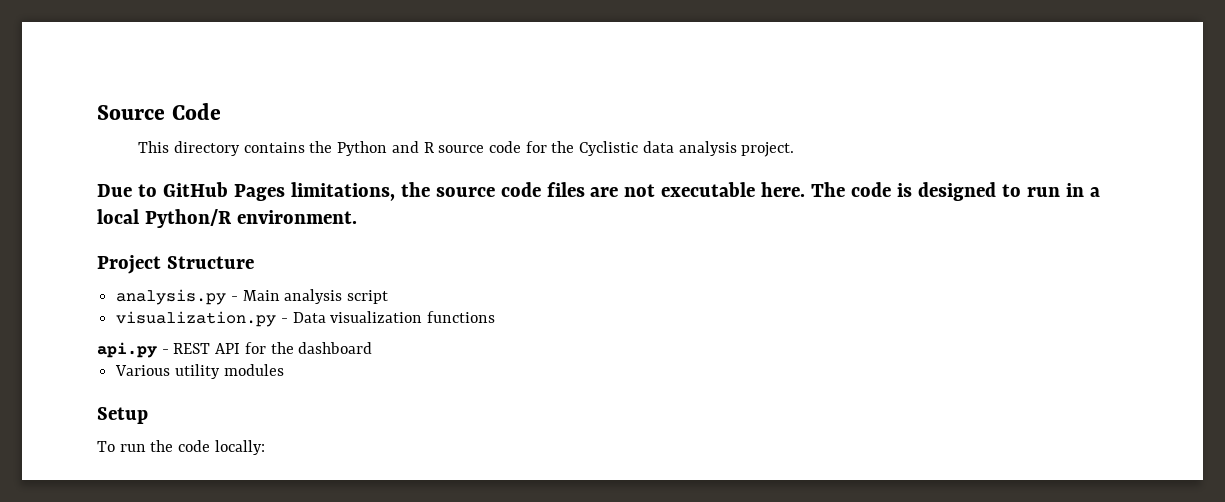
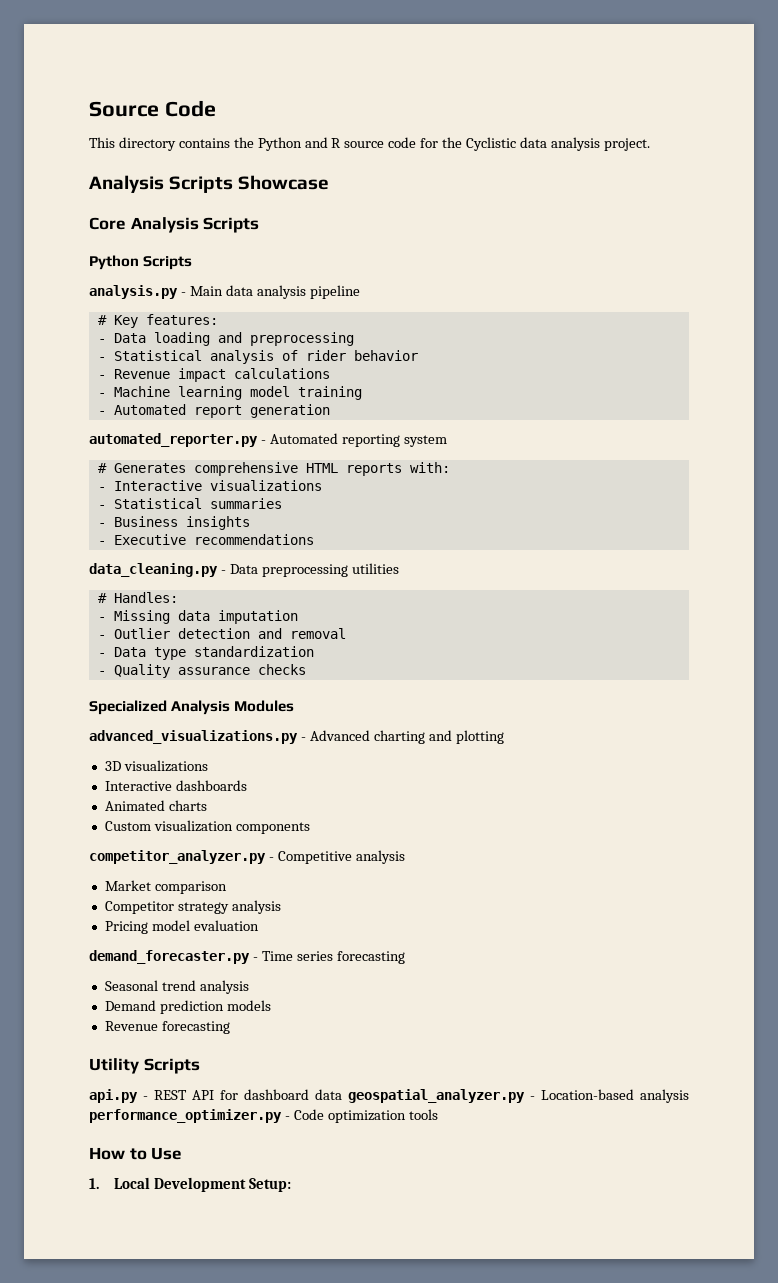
[97,182,1100,201] [97,209,357,228] [97,255,254,274] [116,289,389,305] [116,311,496,327] Due to GitHub Pages limitations, the source code files are not executable here. The code is designed to run in a local Python/R environment. // Project Structure // analysis.py - Main analysis script // visualization.py - Data visualization functions -> [89,175,330,193] [89,217,260,233] [89,255,193,270] [89,285,360,299] [97,314,218,328] [97,332,354,346] [97,350,418,364] [97,368,330,382] [97,386,362,400] [97,404,330,418] [89,433,447,447] [97,462,450,476] [97,480,322,491] [97,498,282,509] [97,516,250,530] [97,534,314,545] [89,563,399,577] [97,592,178,603] [97,610,298,624] [97,628,346,639] [97,646,314,660] [97,664,306,678] [89,700,295,715] [89,730,504,744] [104,760,208,772] [104,780,247,791] [104,800,207,811] [104,820,310,834] [89,850,405,864] [104,880,227,894] [104,900,281,914] [104,920,259,934] [89,950,405,964] [104,980,249,994] [104,1000,271,1014] [104,1021,230,1034] [89,1058,200,1074] Analysis Scripts Showcase // Core Analysis Scripts // Python Scripts // analysis.py - Main data analysis pipeline // # Key features: // - Data loading and preprocessing // - Statistical analysis of rider behavior // - Revenue impact calculations // - Machine learning model training // - Automated report generation // automated_reporter.py - Automated reporting system // # Generates comprehensive HTML reports with: // - Interactive visualizations // - Statistical summaries // - Business insights // - Executive recommendations // data_cleaning.py - Data preprocessing utilities // # Handles: // - Missing data imputation // - Outlier detection and removal // - Data type standardization // - Quality assurance checks // Specialized Analysis Modules // advanced_visualizations.py - Advanced charting and plotting // 3D visualizations // Interactive dashboards // Animated charts // Custom visualization components // competitor_analyzer.py - Competitive analysis // Market comparison // Competitor strategy analysis // Pricing model evaluation // demand_forecaster.py - Time series forecasting // Seasonal trend analysis // Demand prediction models // Revenue forecasting // Utility Scripts
[270,342,294,354] the -> (238, 1095) none
[115,364,284,379] [97,407,148,424] [97,440,265,455] // Various utility modules // Setup // To run the code locally: -> [315,1089,689,1103] [89,1109,438,1123] [89,1147,183,1160] [89,1177,291,1192] data geospatial_analyzer.py - Location-based analysis performance_optimizer.py - Code optimization tools // How to Use // 1. Local Development Setup:

